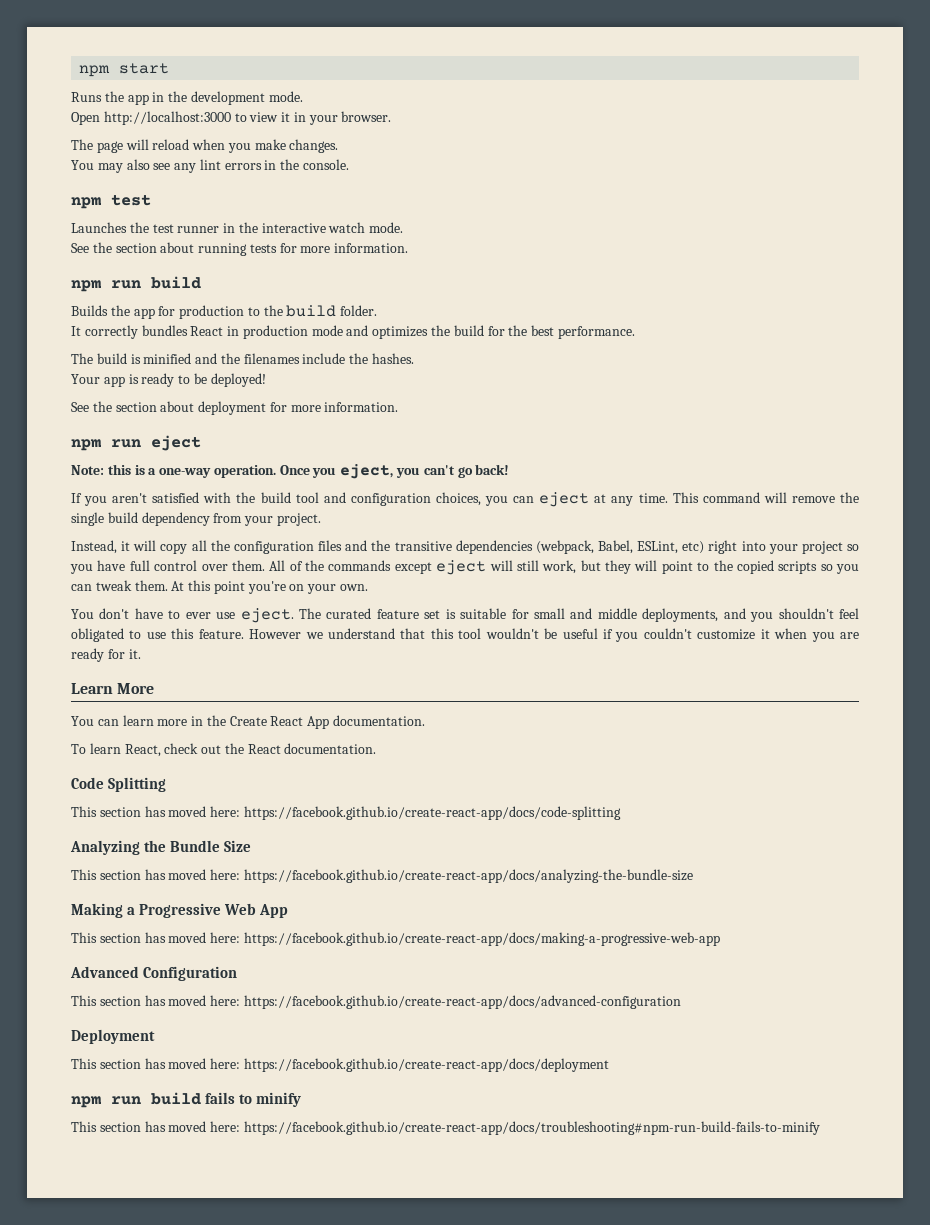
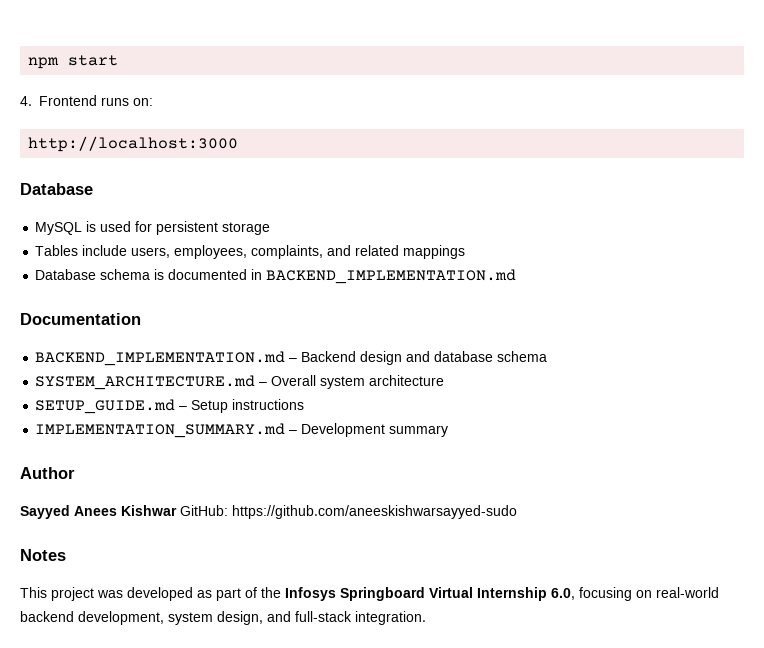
[71,91,303,105] [71,111,392,125] [71,139,339,153] [71,159,350,173] [71,194,151,209] [71,222,404,233] [71,242,409,256] [71,276,201,292] [71,305,378,319] [71,325,635,339] [71,353,415,364] [71,373,266,387] [71,401,399,415] [71,435,201,451] [71,464,510,479] [71,492,859,507] [71,512,321,526] [71,540,859,554] [70,560,859,575] [71,580,369,594] [71,608,860,623] [71,628,860,642] [71,648,141,662] [71,683,155,694] [71,715,426,729] [71,743,377,757] [71,777,166,792] [71,806,621,820] [70,840,251,855] [71,869,693,883] [71,903,288,918] [71,932,720,946] [70,966,237,981] [71,995,681,1009] [71,1029,155,1044] [71,1058,609,1072] [71,1092,301,1108] [71,1121,820,1135] Runs the app in the development mode. // Open http://localhost:3000 to view it in your browser. // The page will reload when you make changes. // You may also see any lint errors in the console. // npm test // Launches the test runner in the interactive watch mode. // See the section about running tests for more information. // npm run build // Builds the app for production to the build folder. // It correctly bundles React in production mode and optimizes the build for the best performance. // The build is minified and the filenames include the hashes. // Your app is ready to be deployed! // See the section about deployment for more information. // npm run eject // Note: this is a one-way operation. Once you eject, you can't go back! // If you aren't satisfied with the build tool and configuration choices, you can eject at any time. This command will remove the single build dependency from your project. // Instead, it will copy all the configuration files and the transitive dependencies (webpack, Babel, ESLint, etc) right into your project so you have full control over them. All of the commands except eject will still work, but they will point to the copied scripts so you can tweak them. At this point you're on your own. // You don't have to ever use eject. The curated feature set is suitable for small and middle deployments, and you shouldn't feel obligated to use this feature. However we understand that this tool wouldn't be useful if you couldn't customize it when you are ready for it. // Learn More // You can learn more in the Create React App documentation. // To learn React, check out the React documentation. // Code Splitting // This section has moved here: https://facebook.github.io/create-react-app/docs/code-splitting // Analyzing the Bundle Size // This section has moved here: https://facebook.github.io/create-react-app/docs/analyzing-the-bundle-size // Making a Progressive Web App // This section has moved here: https://facebook.github.io/create-react-app/docs/making-a-progressive-web-app // Advanced Configuration // This section has moved here: https://facebook.github.io/create-react-app/docs/advanced-configuration // Deployment // This section has moved here: https://facebook.github.io/create-react-app/docs/deployment // npm run build fails to minify // This section has moved here: https://facebook.github.io/create-react-app/docs/troubleshooting#npm-run-build-fails-to-minify -> [20,95,153,106] [28,136,239,152] [20,183,93,195] [35,221,271,235] [35,245,466,259] [35,269,517,284] [20,313,141,325] [35,351,548,366] [35,375,445,390] [35,399,305,414] [35,423,449,438] [20,467,75,479] [20,505,517,519] [20,549,66,561] [20,587,719,601] [20,611,426,625] 4. Frontend runs on: // http://localhost:3000 // Database // MySQL is used for persistent storage // Tables include users, employees, complaints, and related mappings // Database schema is documented in BACKEND_IMPLEMENTATION.md // Documentation // BACKEND_IMPLEMENTATION.md – Backend design and database schema // SYSTEM_ARCHITECTURE.md – Overall system architecture // SETUP_GUIDE.md – Setup instructions // IMPLEMENTATION_SUMMARY.md – Development summary // Author // Sayyed Anees Kishwar GitHub: https://github.com/aneeskishwarsayyed-sudo // Notes // This project was developed as part of the Infosys Springboard Virtual Internship 6.0, focusing on real-world backend development, system design, and full-stack integration.

